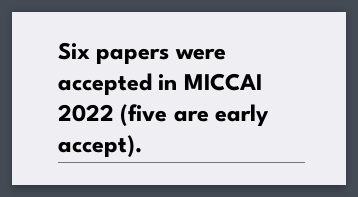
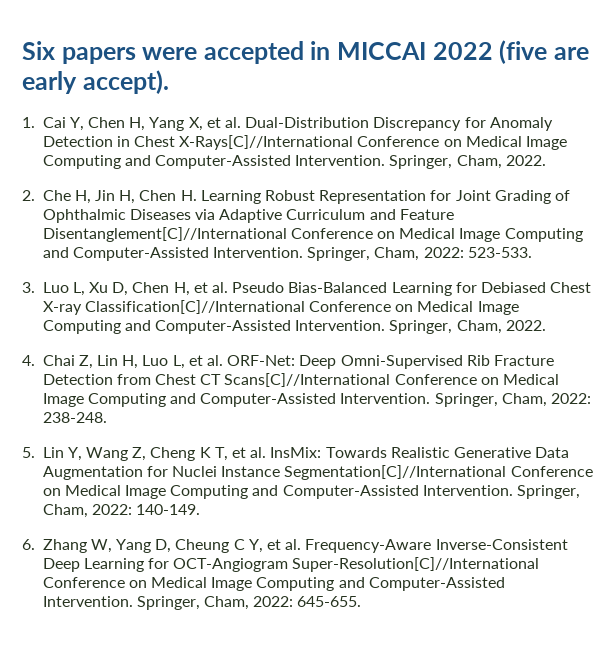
(142, 146) none -> [22,117,553,131] [42,135,568,150] [42,155,546,169] [22,190,570,204] [42,209,454,223] [42,227,583,242] [42,247,532,261] [22,282,592,296] [42,300,519,315] [42,320,546,334] [22,355,554,369] [42,373,560,387] [42,393,592,407] [42,412,107,423] [22,447,570,461] [42,465,593,480] [42,485,581,499] [42,504,201,518] [22,539,568,553] [42,557,540,572] [42,577,505,591] [42,596,362,610] // 1. Cai Y, Chen H, Yang X, et al. Dual-Distribution Discrepancy for Anomaly Detection in Chest X-Rays[C]//International Conference on Medical Image Computing and Computer-Assisted Intervention. Springer, Cham, 2022. // 2. Che H, Jin H, Chen H. Learning Robust Representation for Joint Grading of Ophthalmic Diseases via Adaptive Curriculum and Feature Disentanglement[C]//International Conference on Medical Image Computing and Computer-Assisted Intervention. Springer, Cham, 2022: 523-533. // 3. Luo L, Xu D, Chen H, et al. Pseudo Bias-Balanced Learning for Debiased Chest X-ray Classification[C]//International Conference on Medical Image Computing and Computer-Assisted Intervention. Springer, Cham, 2022. // 4. Chai Z, Lin H, Luo L, et al. ORF-Net: Deep Omni-Supervised Rib Fracture Detection from Chest CT Scans[C]//International Conference on Medical Image Computing and Computer-Assisted Intervention. Springer, Cham, 2022: 238-248. // 5. Lin Y, Wang Z, Cheng K T, et al. InsMix: Towards Realistic Generative Data Augmentation for Nuclei Instance Segmentation[C]//International Conference on Medical Image Computing and Computer-Assisted Intervention. Springer, Cham, 2022: 140-149. // 6. Zhang W, Yang D, Cheung C Y, et al. Frequency-Aware Inverse-Consistent Deep Learning for OCT-Angiogram Super-Resolution[C]//International Conference on Medical Image Computing and Computer-Assisted Intervention. Springer, Cham, 2022: 645-655.

